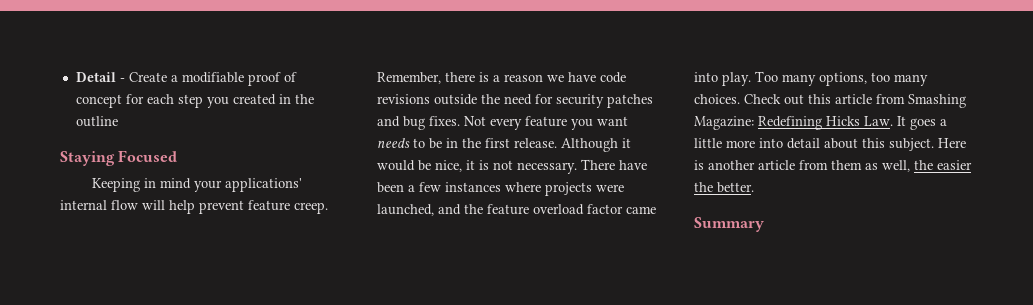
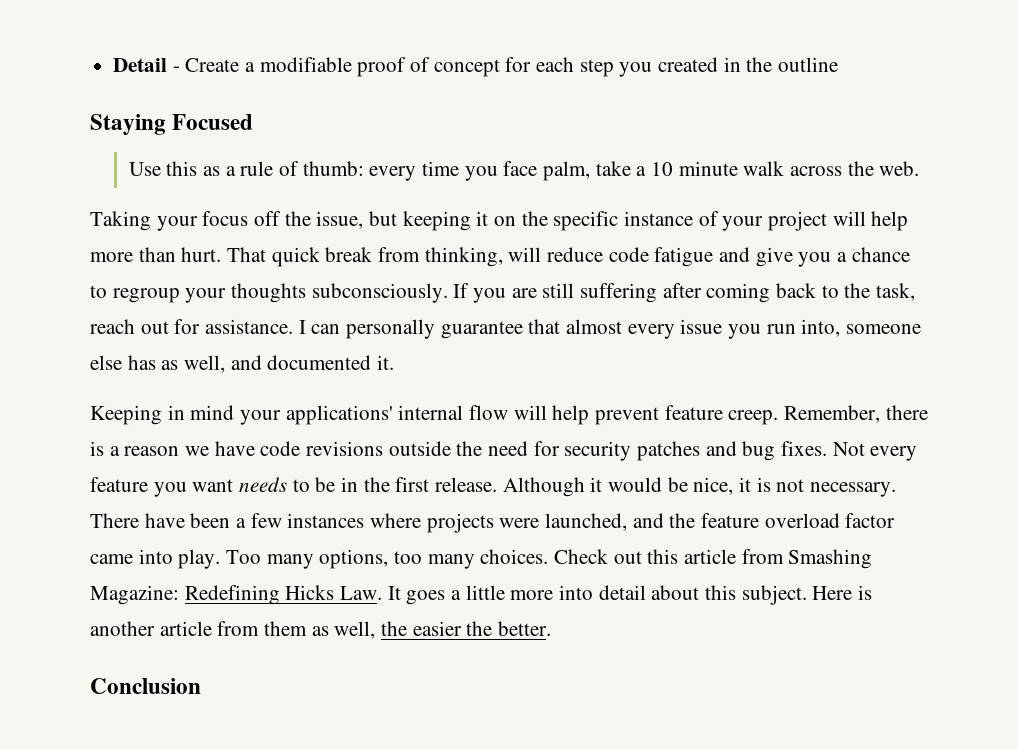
(178, 156) none -> [128,161,920,181] [90,211,909,231] [90,247,910,267] [90,283,916,303] [90,319,922,339] [90,355,395,373] // Use this as a rule of thumb: every time you face palm, take a 10 minute walk across the web. // Taking your focus off the issue, but keeping it on the specific instance of your project will help more than hurt. That quick break from thinking, will reduce code fatigue and give you a chance to regroup your thoughts subconsciously. If you are still suffering after coming back to the task, reach out for assistance. I can personally guarantee that almost every issue you run into, someone else has as well, and documented it.
[694,217,764,232] Summary -> [90,678,201,694] Conclusion

